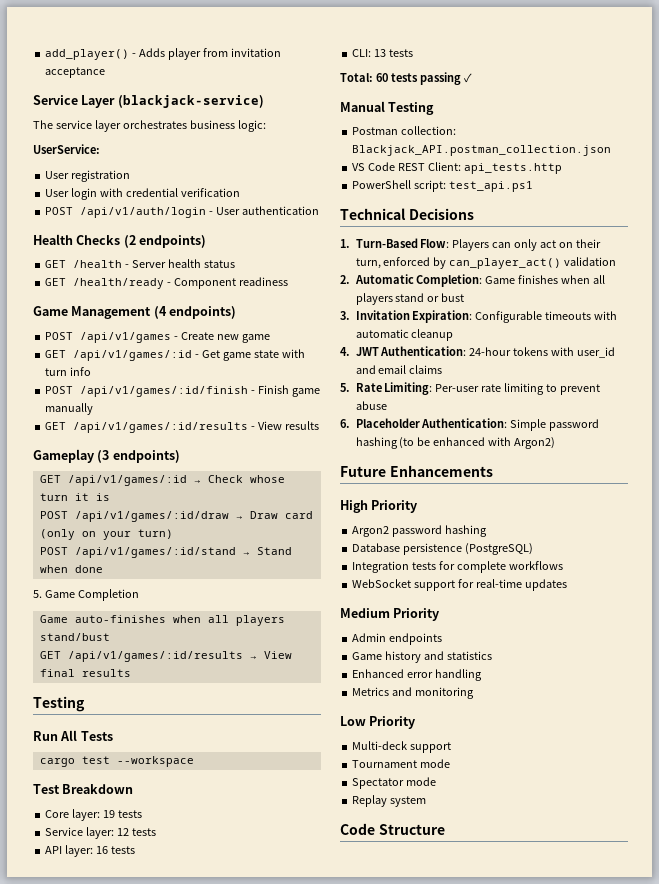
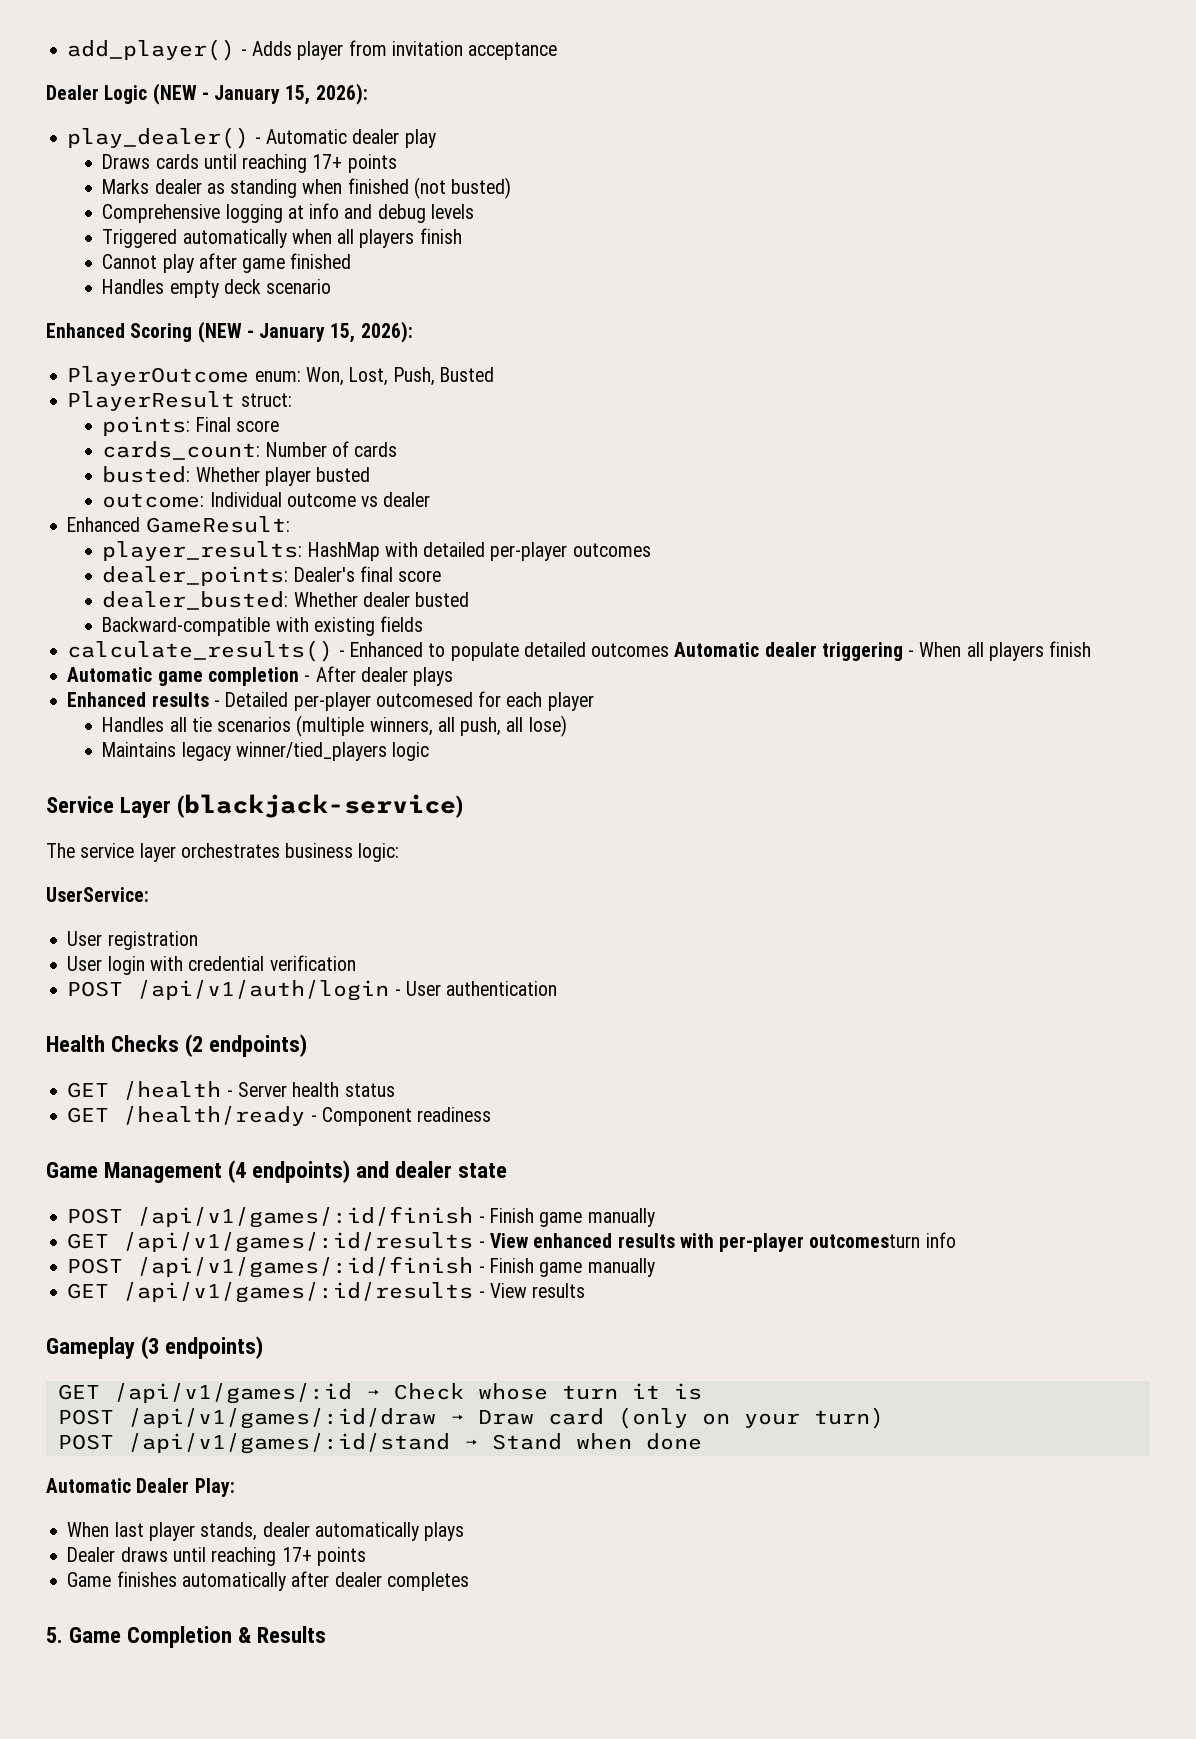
(106, 72) none -> [46,83,368,105] [67,127,436,149] [102,154,397,173] [102,177,512,199] [102,203,474,223] [102,228,462,248] [102,253,352,273] [102,279,332,298] [46,321,413,343] [67,366,494,386] [67,391,292,411] [102,416,279,436] [102,441,398,460] [102,466,371,486] [102,492,431,508] [67,516,290,533] [102,541,651,561] [102,566,442,586] [102,591,470,610] [102,616,424,636] [67,640,1092,662] [67,666,454,686] [67,691,594,711] [102,715,567,737] [102,742,430,761] // Dealer Logic (NEW - January 15, 2026): // play_dealer() - Automatic dealer play // Draws cards until reaching 17+ points // Marks dealer as standing when finished (not busted) // Comprehensive logging at info and debug levels // Triggered automatically when all players finish // Cannot play after game finished // Handles empty deck scenario // Enhanced Scoring (NEW - January 15, 2026): // PlayerOutcome enum: Won, Lost, Push, Busted // PlayerResult struct: // points: Final score // cards_count: Number of cards // busted: Whether player busted // outcome: Individual outcome vs dealer // Enhanced GameResult: // player_results: HashMap with detailed per-player outcomes // dealer_points: Dealer's final score // dealer_busted: Whether dealer busted // Backward-compatible with existing fields // calculate_results() - Enhanced to populate detailed outcomes Automatic dealer triggering - When all players finish // Automatic game completion - After dealer plays // Enhanced results - Detailed per-player outcomesed for each player // Handles all tie scenarios (multiple winners, all push, all lose) // Maintains legacy winner/tied_players logic
[45,332,270,343] [45,349,305,361] [45,368,68,376] // POST /api/v1/games - Create new game // GET /api/v1/games/:id - Get game state with turn -> [356,1161,508,1178] [67,1206,655,1228] [67,1232,921,1253] and dealer state // POST /api/v1/games/:id/finish - Finish game manually // GET /api/v1/games/:id/results - View enhanced results with per-player outcomesturn
[33,589,139,601] [39,615,285,626] [39,633,110,641] [39,651,292,662] [39,669,131,677] [33,696,85,712] [33,730,113,741] [39,756,194,767] [33,784,134,794] [45,809,143,821] [45,827,157,839] [45,845,136,857] [352,49,414,57] [340,72,472,85] [340,101,435,115] [352,126,457,135] [352,145,612,156] [352,162,562,174] [352,180,534,192] [340,208,474,220] [340,238,602,251] [355,257,617,269] [340,274,606,287] [355,293,465,305] [340,310,618,323] [355,329,454,341] [340,346,616,358] [355,365,443,374] [340,382,601,395] [355,401,387,410] [340,418,600,431] [355,437,556,449] [340,465,493,477] [340,500,418,513] [352,525,488,537] [352,543,534,555] [352,561,563,573] [352,579,567,591] [340,608,440,621] [352,633,443,645] [352,651,493,663] [352,669,483,681] [352,687,475,699] [340,716,416,729] [352,741,452,753] [352,759,451,768] [352,777,437,789] [352,795,427,807] [340,823,445,835] 5. Game Completion // Game auto-finishes when all players stand/bust // GET /api/v1/games/:id/results → View final results // Testing // Run All Tests // cargo test --workspace // Test Breakdown // Core layer: 19 tests // Service layer: 12 tests // API layer: 16 tests // CLI: 13 tests // Total: 60 tests passing ✓ // Manual Testing // Postman collection: Blackjack_API.postman_collection.json // VS Code REST Client: api_tests.http // PowerShell script: test_api.ps1 // Technical Decisions // 1. Turn-Based Flow: Players can only act on their turn, enforced by can_player_act() validation // 2. Automatic Completion: Game finishes when all players stand or bust // 3. Invitation Expiration: Configurable timeouts with automatic cleanup // 4. JWT Authentication: 24-hour tokens with user_id and email claims // 5. Rate Limiting: Per-user rate limiting to prevent abuse // 6. Placeholder Authentication: Simple password hashing (to be enhanced with Argon2) // Future Enhancements // High Priority // Argon2 password hashing // Database persistence (PostgreSQL) // Integration tests for complete workflows // WebSocket support for real-time updates // Medium Priority // Admin endpoints // Game history and statistics // Enhanced error handling // Metrics and monitoring // Low Priority // Multi-deck support // Tournament mode // Spectator mode // Replay system // Code Structure -> [46,1478,235,1497] [67,1522,465,1541] [67,1547,366,1566] [67,1571,469,1591] [46,1626,327,1648] Automatic Dealer Play: // When last player stands, dealer automatically plays // Dealer draws until reaching 17+ points // Game finishes automatically after dealer completes // 5. Game Completion & Results

